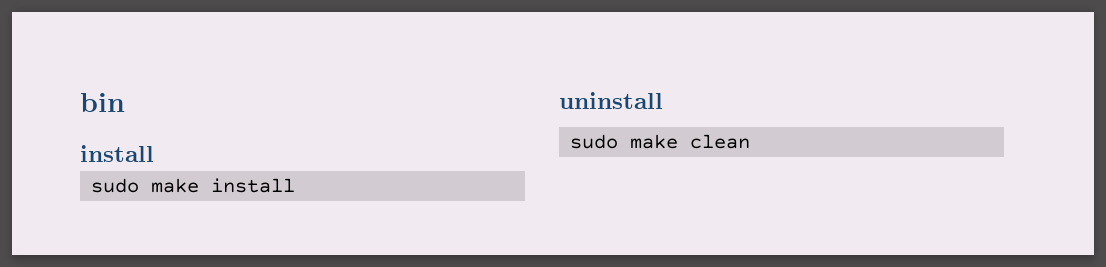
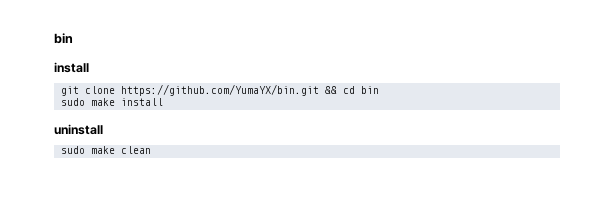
(154, 153) none -> [60,84,379,96] // git clone https://github.com/YumaYX/bin.git && cd bin

